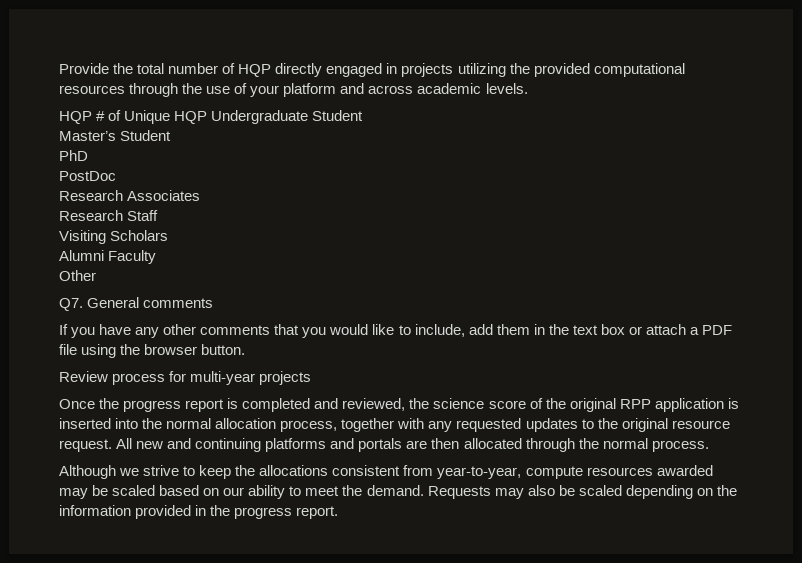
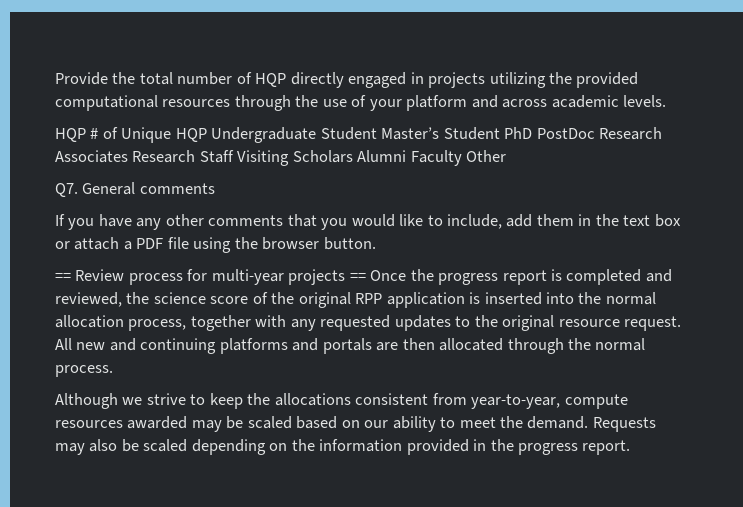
(364, 115) // -> (377, 133) none
(172, 135) // -> (500, 133) none
(88, 155) // -> (533, 133) none
(116, 176) // -> (595, 133) none
(201, 195) // -> (128, 156) none
(159, 215) // -> (234, 156) none
(169, 235) // -> (353, 156) none
(157, 257) // -> (462, 158) none
(246, 349) none -> [55,273,71,281] ==
(312, 378) // -> [349,273,366,281] ==

